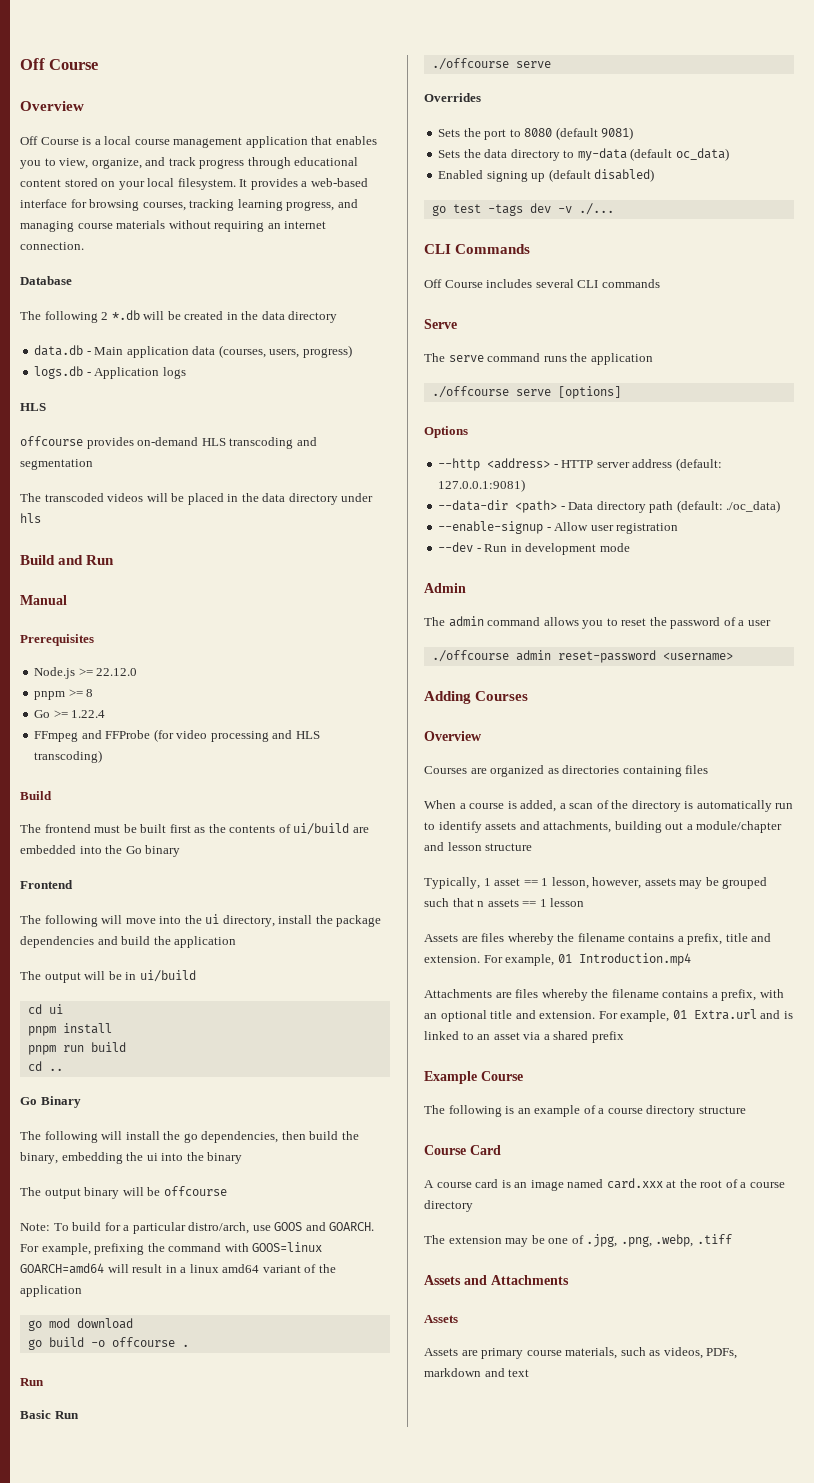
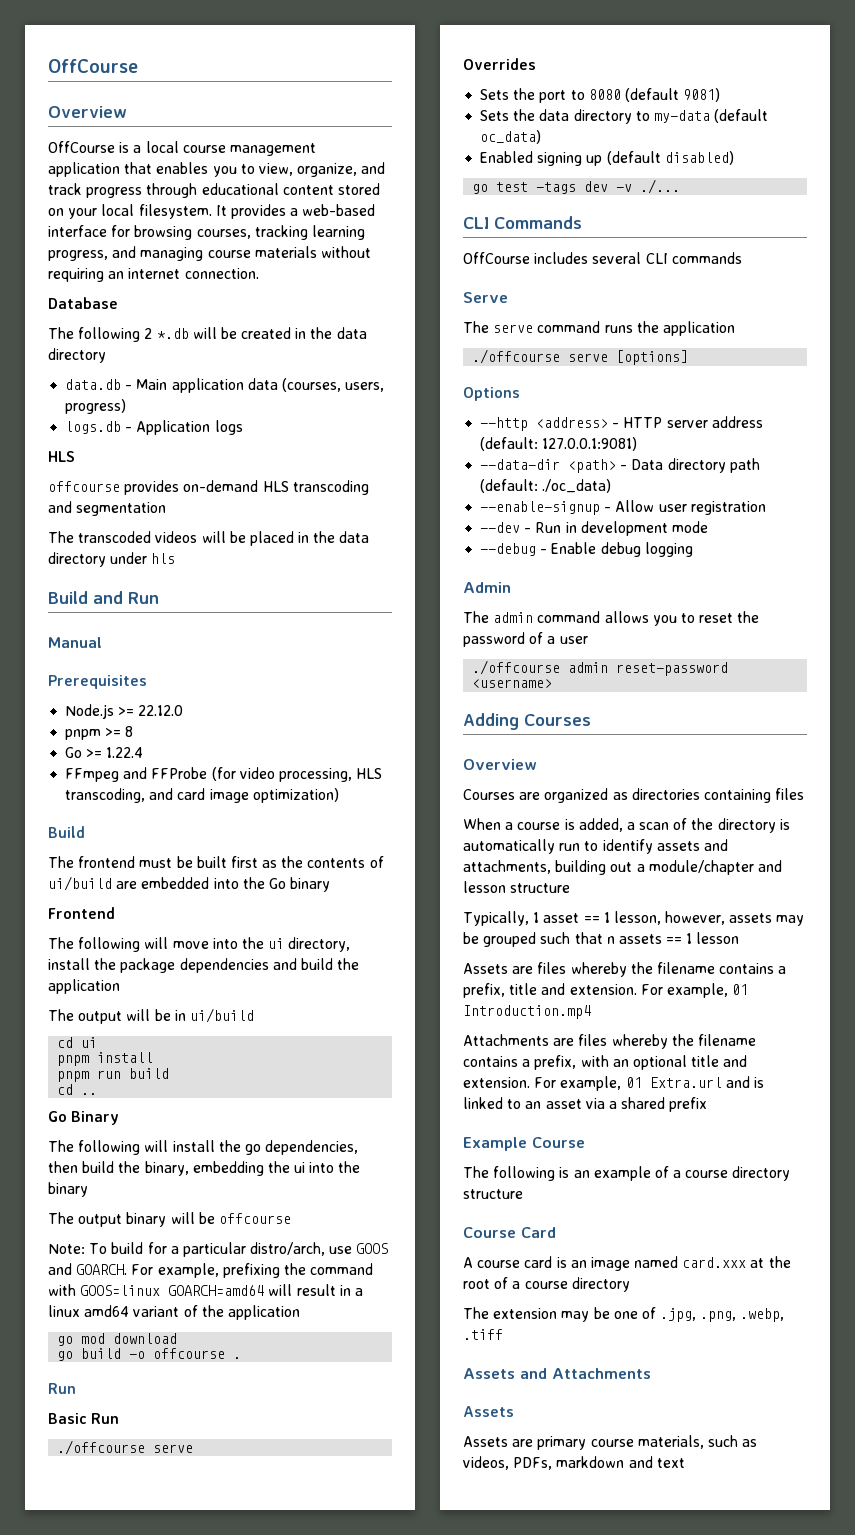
[20,58,99,70] [20,101,84,111] [20,136,79,145] Off Course // Overview // Off Course -> [48,59,138,73] [48,106,127,118] [48,141,115,153] OffCourse // Overview // OffCourse
[210,730,320,742] [34,750,103,763] processing and HLS transcoding) -> [278,768,383,782] [65,788,339,803] processing, HLS transcoding, and card image optimization)
[424,279,483,288] Off Course -> [463,252,530,264] OffCourse
(630, 547) none -> [480,542,693,557] // --debug - Enable debug logging

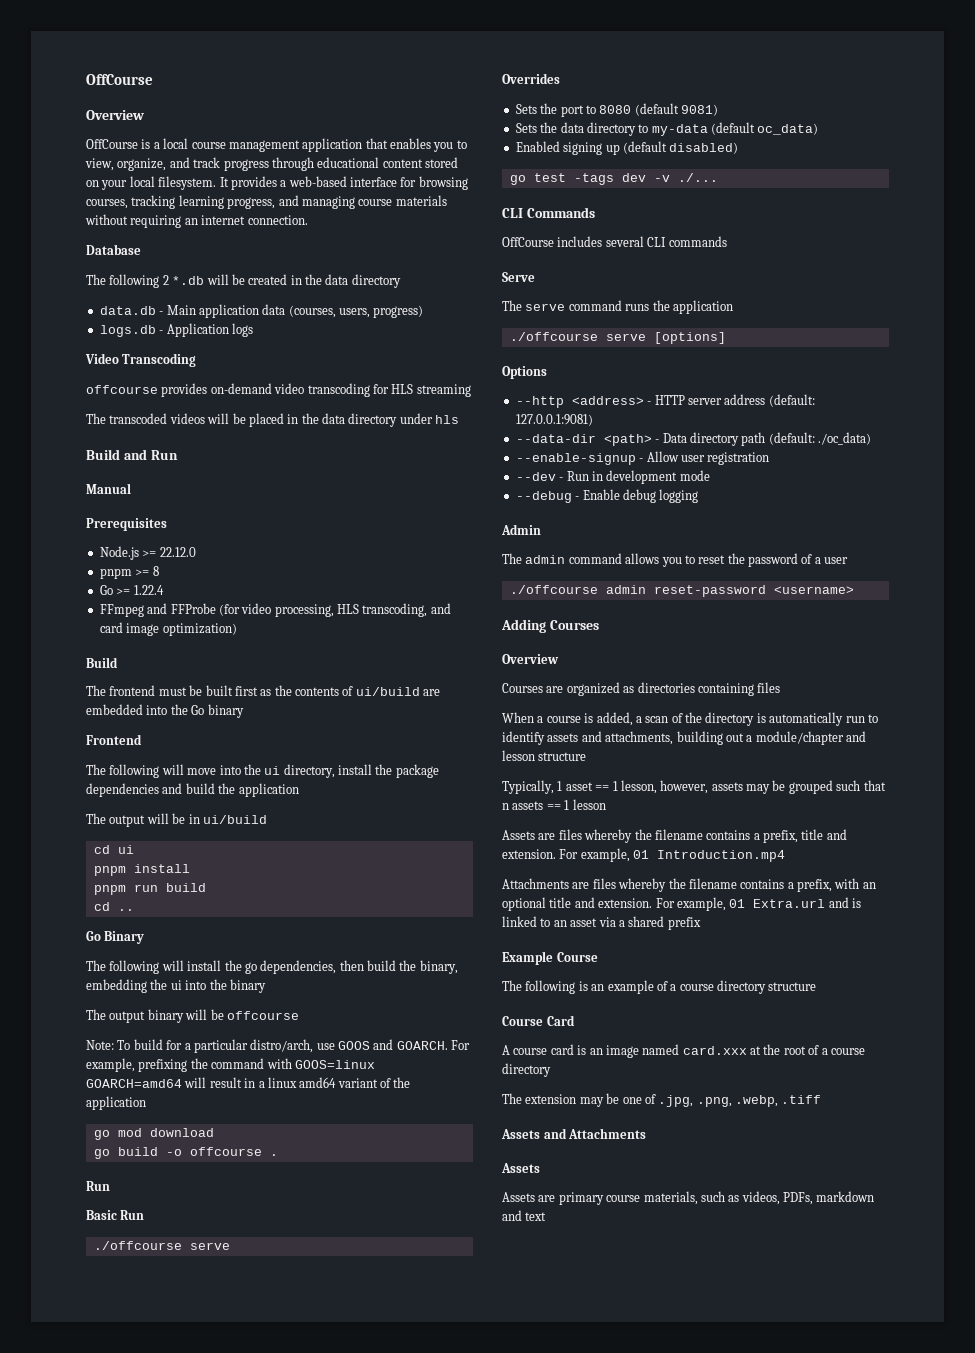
[48,451,75,462] HLS -> [85,353,197,367] Video Transcoding
[262,480,369,495] [48,501,167,516] HLS transcoding and segmentation -> [274,383,471,397] video transcoding for HLS streaming

